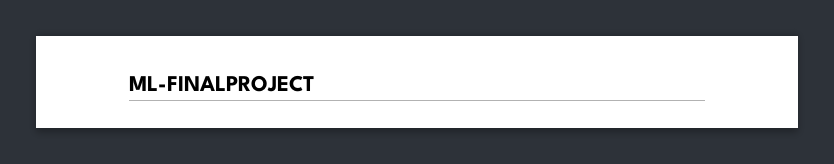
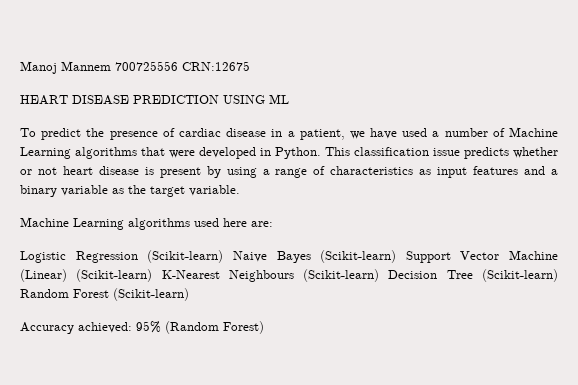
[129,75,314,92] ML-FINALPROJECT -> [20,61,250,74] [20,94,289,105] [20,127,558,140] [20,147,558,159] [20,166,558,178] [20,185,240,197] [20,217,273,230] [20,250,558,263] [20,269,558,282] [20,288,189,301] [20,321,264,334] Manoj Mannem 700725556 CRN:12675 // HEART DISEASE PREDICTION USING ML // To predict the presence of cardiac disease in a patient, we have used a number of Machine Learning algorithms that were developed in Python. This classification issue predicts whether or not heart disease is present by using a range of characteristics as input features and a binary variable as the target variable. // Machine Learning algorithms used here are: // Logistic Regression (Scikit-learn) Naive Bayes (Scikit-learn) Support Vector Machine (Linear) (Scikit-learn) K-Nearest Neighbours (Scikit-learn) Decision Tree (Scikit-learn) Random Forest (Scikit-learn) // Accuracy achieved: 95% (Random Forest)

